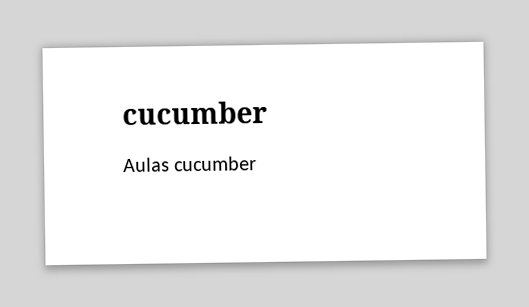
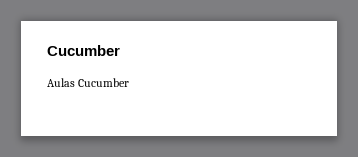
[122,100,268,126] cucumber -> [47,45,120,56] Cucumber
[174,156,258,172] cucumber -> [78,78,130,87] Cucumber

